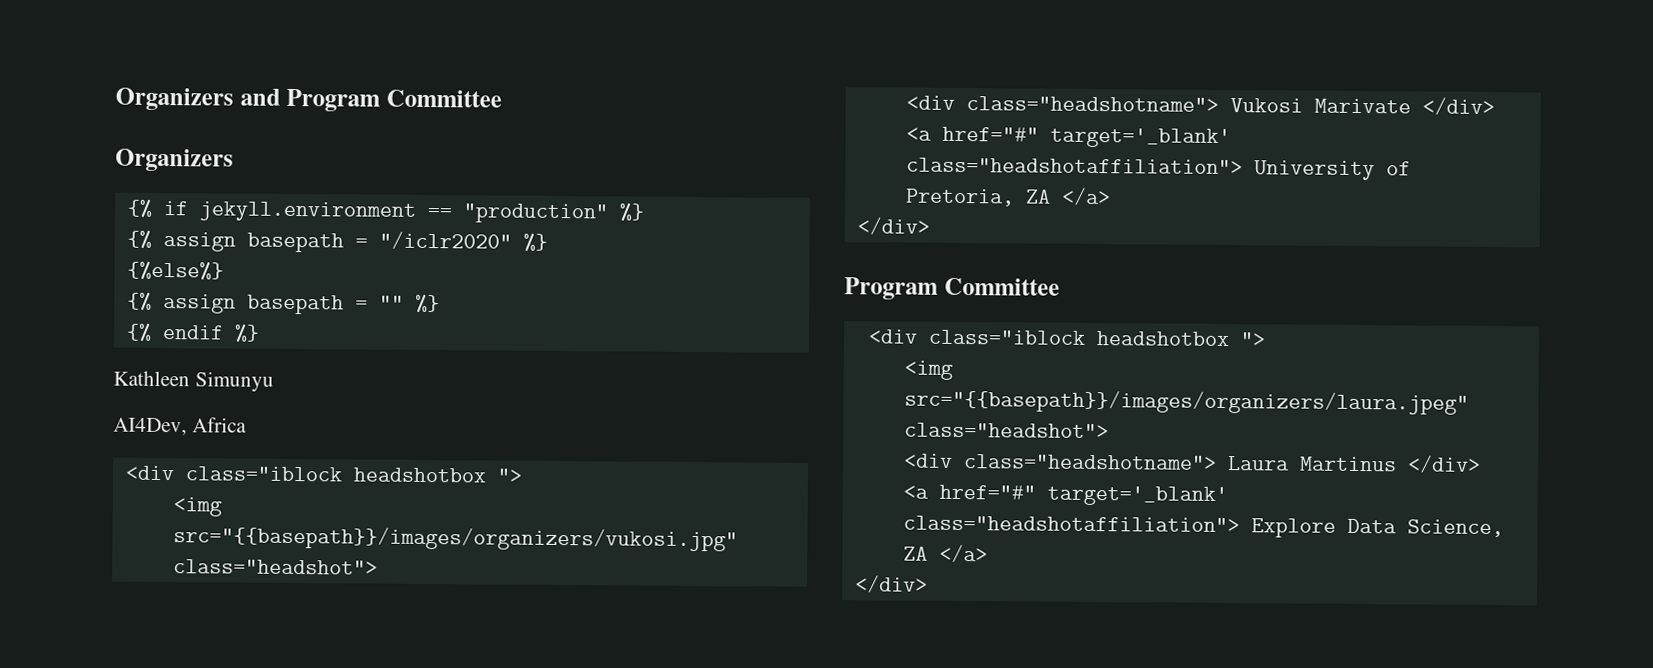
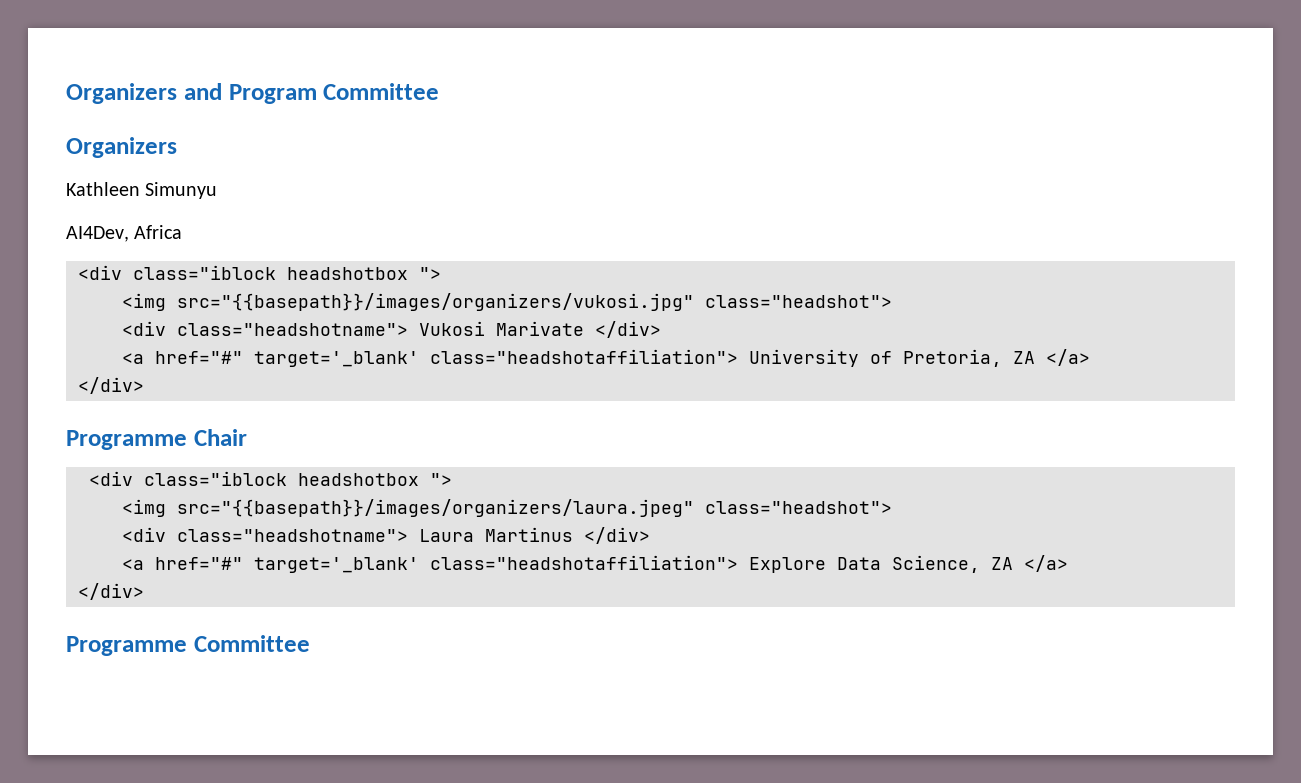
[126,198,644,224] [126,229,548,253] [126,260,224,281] [126,291,440,315] [125,322,260,343] // {% if jekyll.environment == "production" %} // {% assign basepath = "/iclr2020" %} // {%else%} // {% assign basepath = "" %} // {% endif %} -> (177, 147) none
[844,277,1060,300] Program Committee -> [66,429,247,450] Programme Chair
(928, 584) none -> [66,635,310,656] // Programme Committee

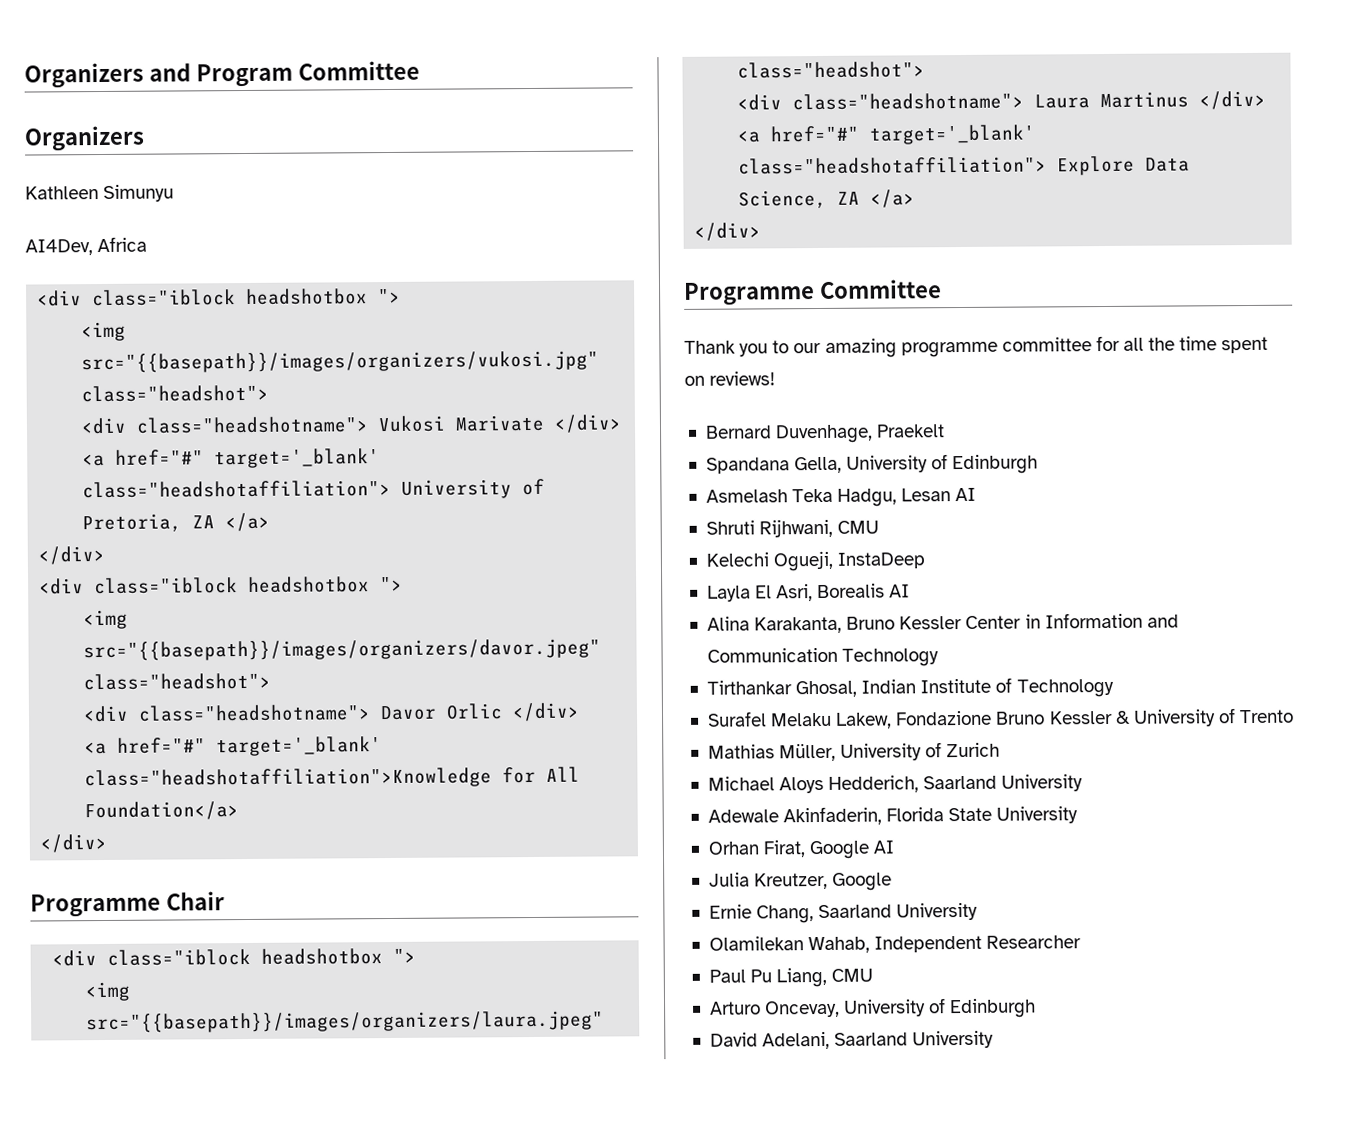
(144, 385) none -> [39,576,404,595] [83,609,129,630] [83,638,602,662] [83,672,272,691] [83,702,581,723] [84,736,383,757] [84,766,581,790] [84,801,240,821] [40,833,108,853] // <div class="iblock headshotbox "> // <img src="{{basepath}}/images/organizers/davor.jpeg" class="headshot"> // <div class="headshotname"> Davor Orlic </div> // <a href="#" target='_blank' class="headshotaffiliation">Knowledge for All Foundation</a> // </div>
(310, 643) none -> [684,335,1269,358] [684,371,776,386] [704,424,946,444] [705,454,1039,475] [705,487,977,507] [705,518,880,538] [705,550,926,572] [706,583,911,602] [706,612,1179,634] [706,647,940,667] [706,677,1114,698] [706,708,1295,729] [707,742,1001,762] [707,774,1084,794] [707,806,1079,826] [707,840,895,860] [708,872,893,891] [708,902,979,924] [708,935,1082,954] [708,967,874,988] [709,998,1037,1019] [709,1030,995,1050] // Thank you to our amazing programme committee for all the time spent on reviews! // Bernard Duvenhage, Praekelt // Spandana Gella, University of Edinburgh // Asmelash Teka Hadgu, Lesan AI // Shruti Rijhwani, CMU // Kelechi Ogueji, InstaDeep // Layla El Asri, Borealis AI // Alina Karakanta, Bruno Kessler Center in Information and Communication Technology // Tirthankar Ghosal, Indian Institute of Technology // Surafel Melaku Lakew, Fondazione Bruno Kessler & University of Trento // Mathias Müller, University of Zurich // Michael Aloys Hedderich, Saarland University // Adewale Akinfaderin, Florida State University // Orhan Firat, Google AI // Julia Kreutzer, Google // Ernie Chang, Saarland University // Olamilekan Wahab, Independent Researcher // Paul Pu Liang, CMU // Arturo Oncevay, University of Edinburgh // David Adelani, Saarland University

